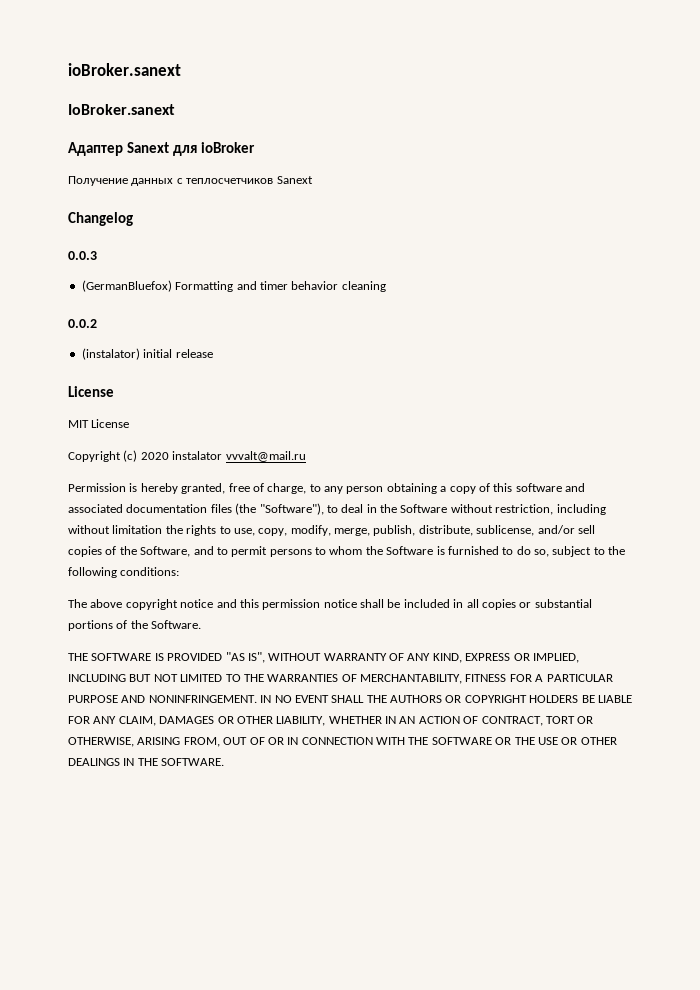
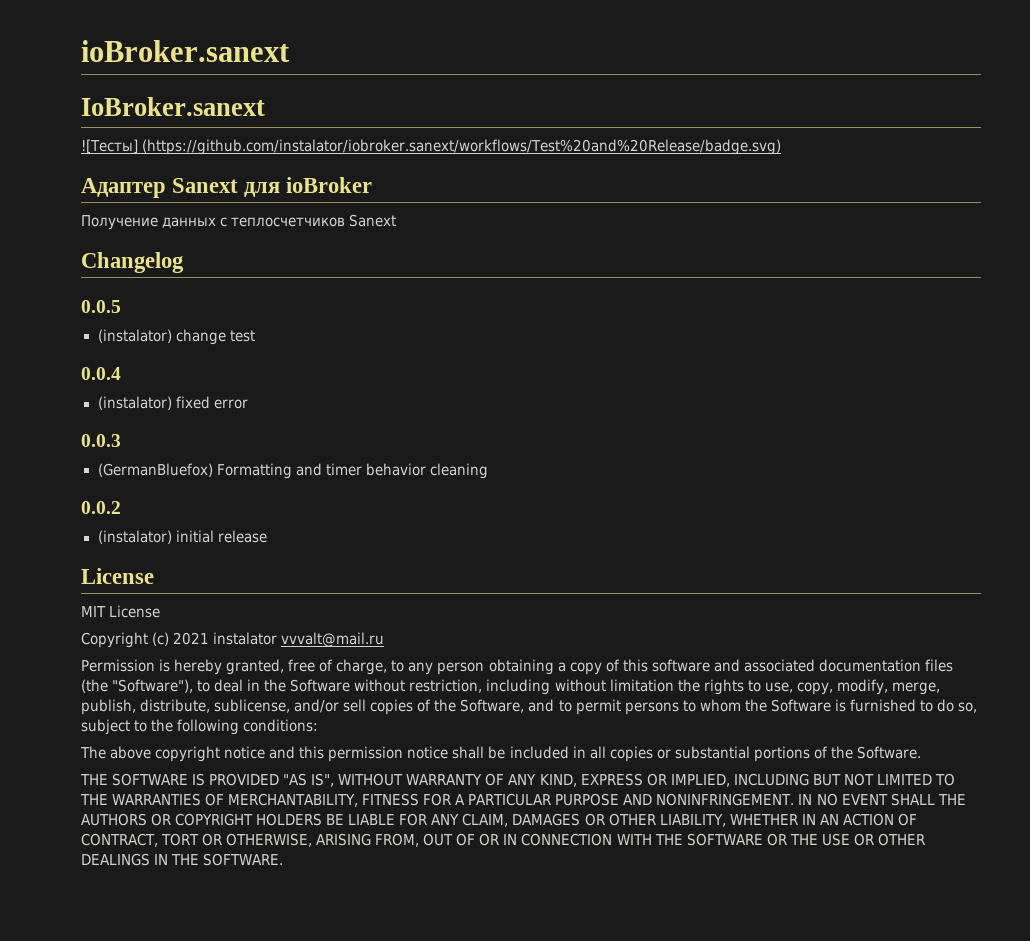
(175, 109) none -> [81,139,782,155] // ![Тесты] (https://github.com/instalator/iobroker.sanext/workflows/Test%20and%20Release/badge.svg)
(133, 219) none -> [81,300,121,313] [97,329,255,345] [81,367,121,380] [97,396,248,410] // 0.0.5 // (instalator) change test // 0.0.4 // (instalator) fixed error
[140,452,169,460] 2020 -> [173,632,210,645] 2021

